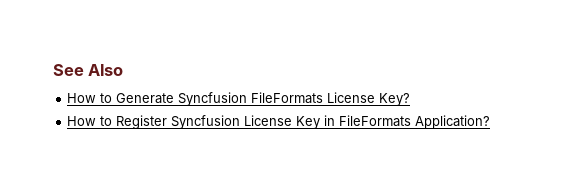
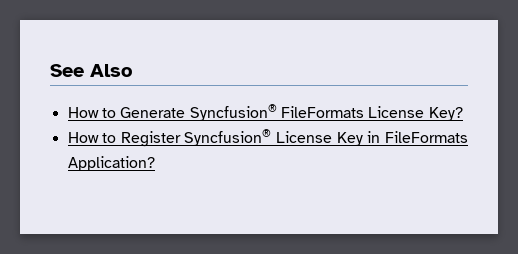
[178,92,248,106] Syncfusion -> [189,104,277,121] Syncfusion®
[171,115,241,129] Syncfusion -> [184,129,272,146] Syncfusion®

